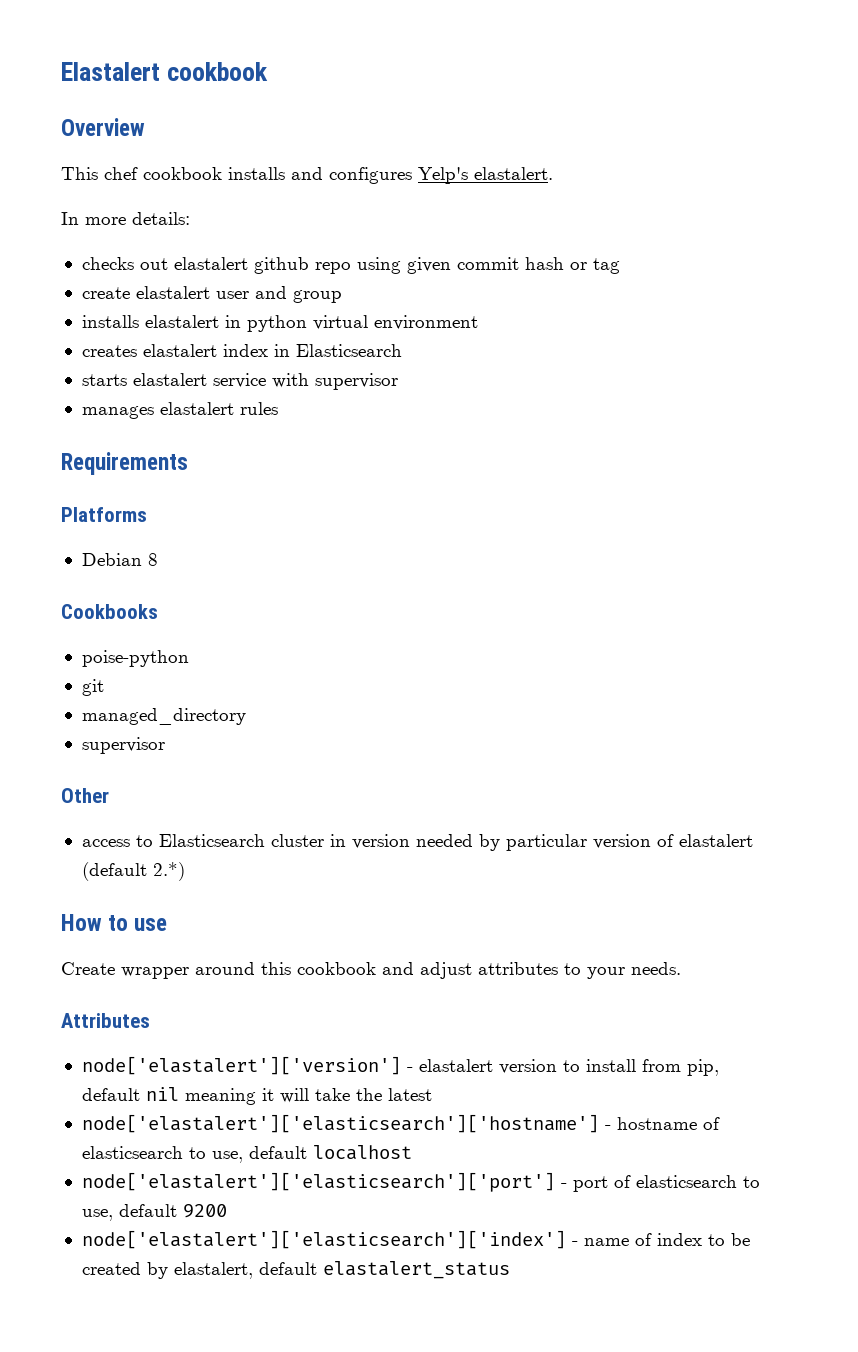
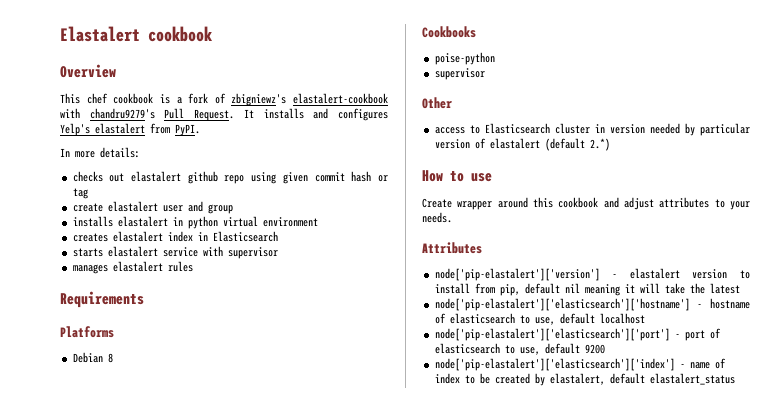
(222, 173) none -> [159,93,388,106] [60,108,254,121] is a fork of zbigniewz's elastalert-cookbook with chandru9279's Pull Request. It
[474,167,553,180] elastalert. -> [95,123,200,136] elastalert from PyPI.
[81,679,104,696] [81,708,246,725] // git // managed_directory -> (495, 58) none
[81,1056,401,1075] node['elastalert']['version'] -> [434,268,600,281] node['pip-elastalert']['version']
[81,1114,599,1133] node['elastalert']['elasticsearch']['hostname'] -> [434,298,690,311] node['pip-elastalert']['elasticsearch']['hostname']
[81,1172,555,1192] node['elastalert']['elasticsearch']['port'] -> [434,328,670,341] node['pip-elastalert']['elasticsearch']['port']
[81,1230,566,1249] node['elastalert']['elasticsearch']['index'] -> [434,358,675,371] node['pip-elastalert']['elasticsearch']['index']

